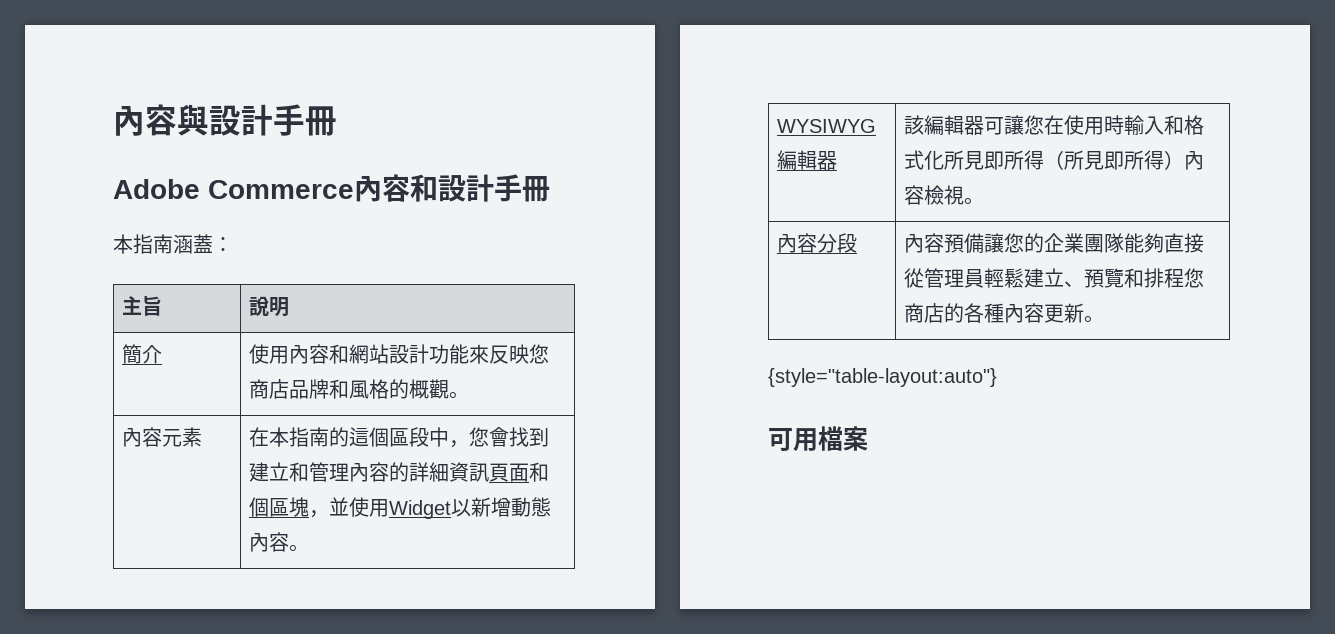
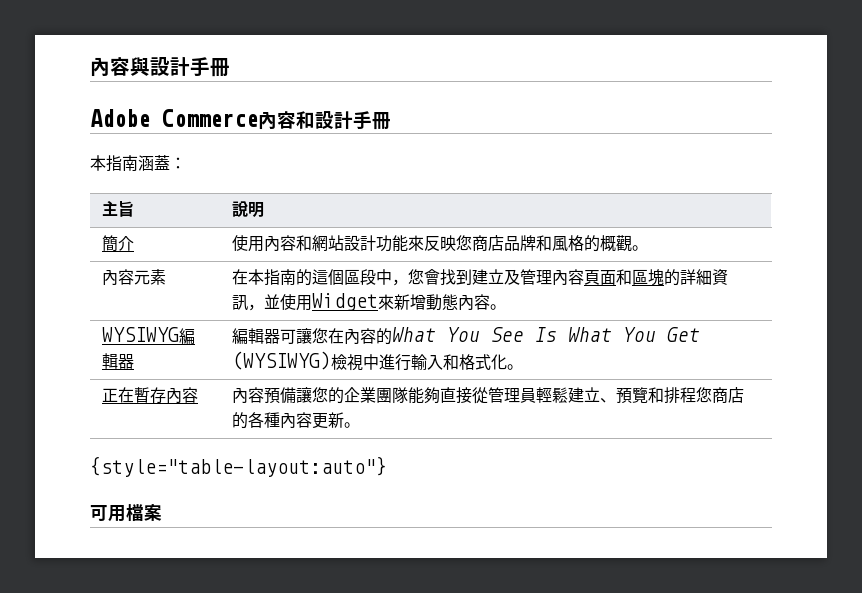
[289,462,310,482] 和 -> [504,269,521,285] 及
[389,462,550,482] [249,497,310,517] 的詳細資訊頁面和個區塊 -> [584,269,729,286] [232,295,249,311] 頁面和區塊的詳細資訊
[451,499,472,517] 以 -> [378,294,395,310] 來
[904,115,925,135] 該 -> (135, 361) none
[1064,115,1205,136] [904,150,1205,170] [904,185,985,205] [777,233,858,253] 使用時輸入和格式化所見即所得（所見即所得）內容檢視。 // 內容分段 -> [344,327,701,345] [232,351,524,371] [102,387,199,404] 內容的What You See Is What You Get (WYSIWYG)檢視中進行輸入和格式化。 // 正在暫存內容

